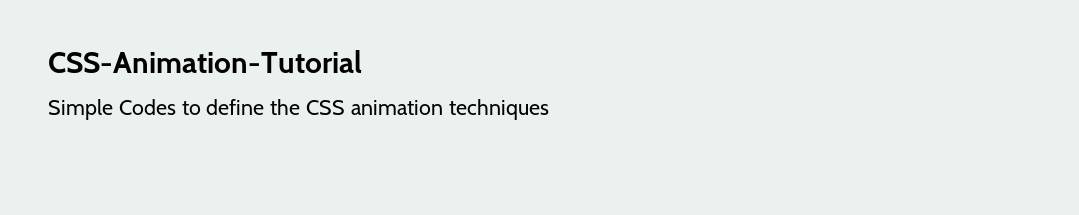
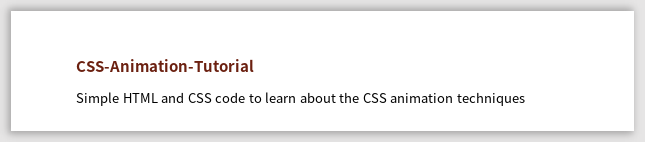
[118,99,265,115] Codes to define -> [122,92,336,103] HTML and CSS code to learn about

